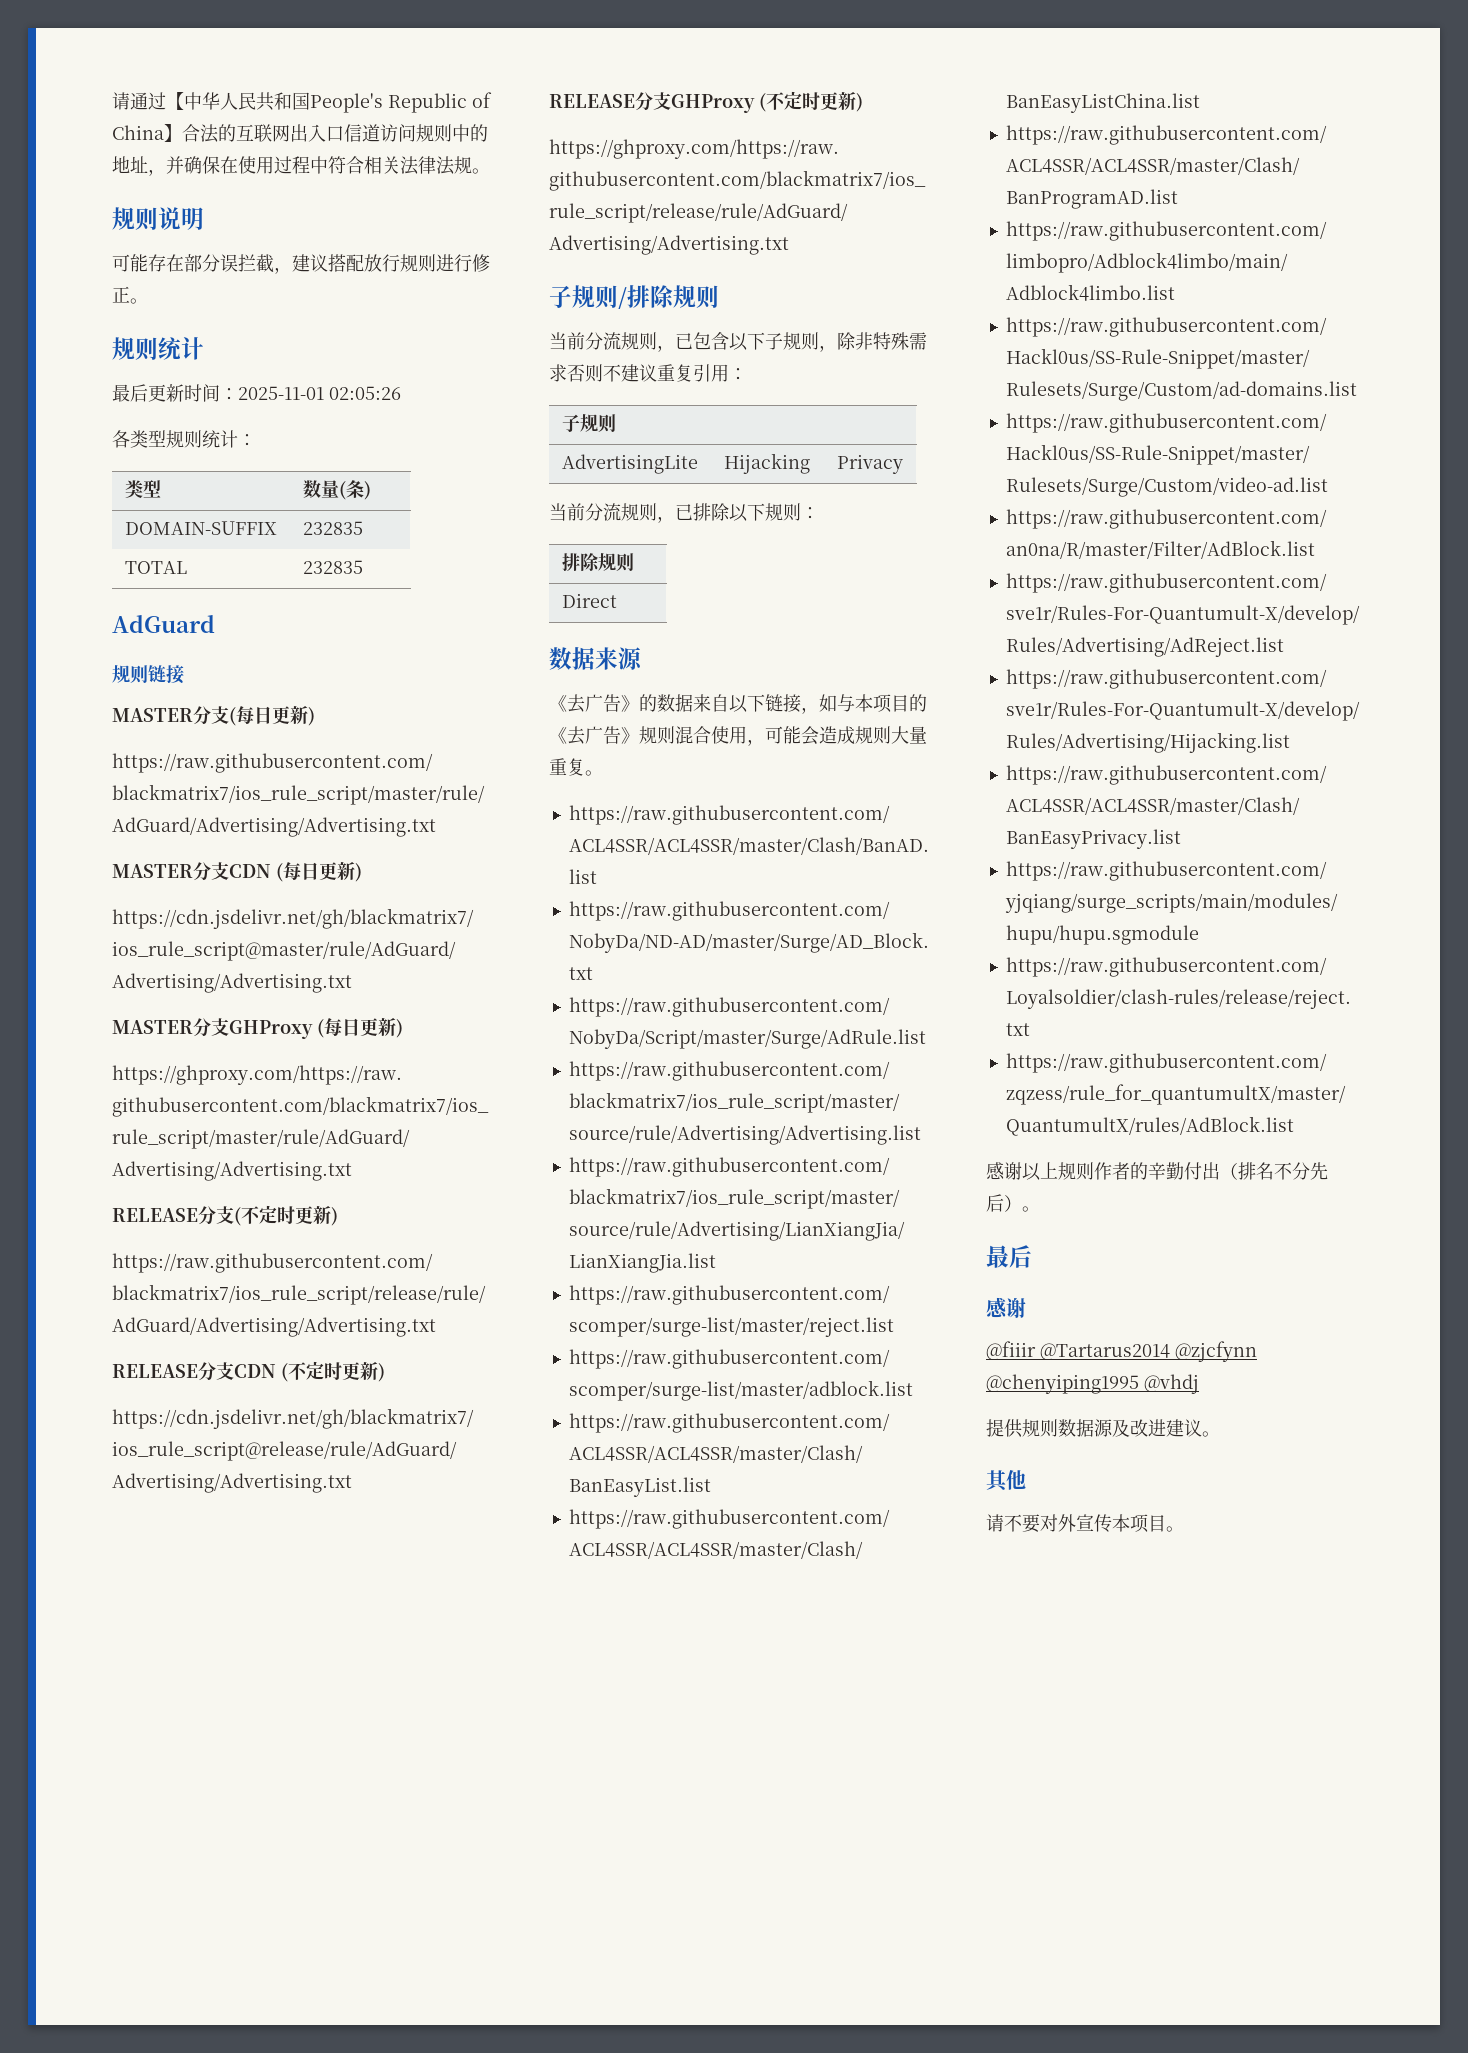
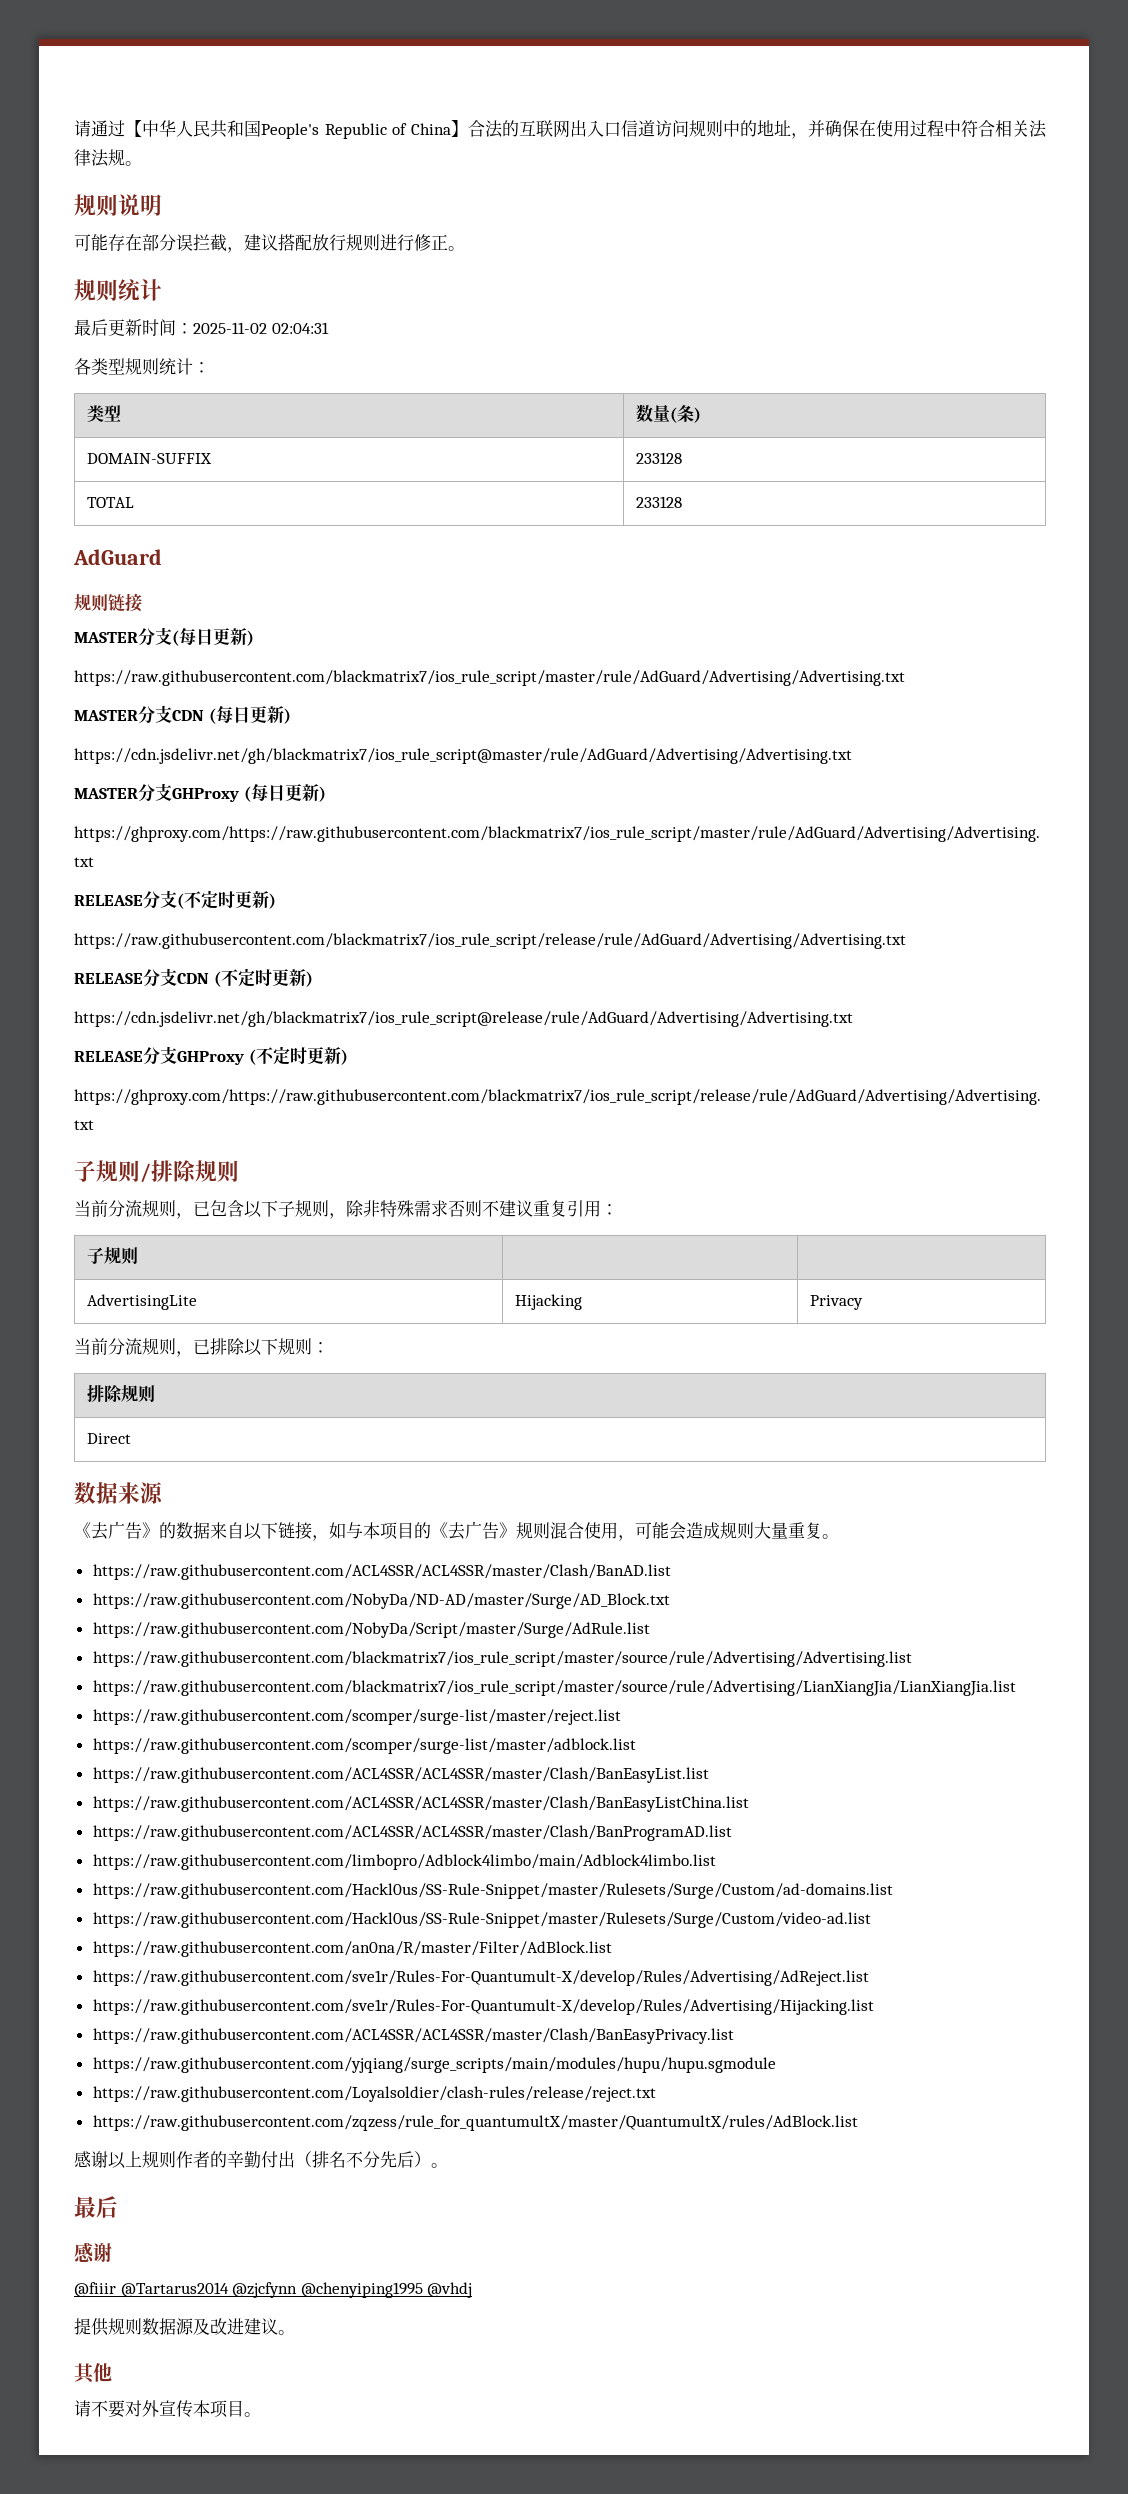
[238,386,401,400] 2025-11-01 02:05:26 -> [193,322,329,334] 2025-11-02 02:04:31
[302,521,363,535] 232835 -> [636,452,683,464] 233128
[302,560,363,574] 232835 -> [636,496,683,508] 233128

